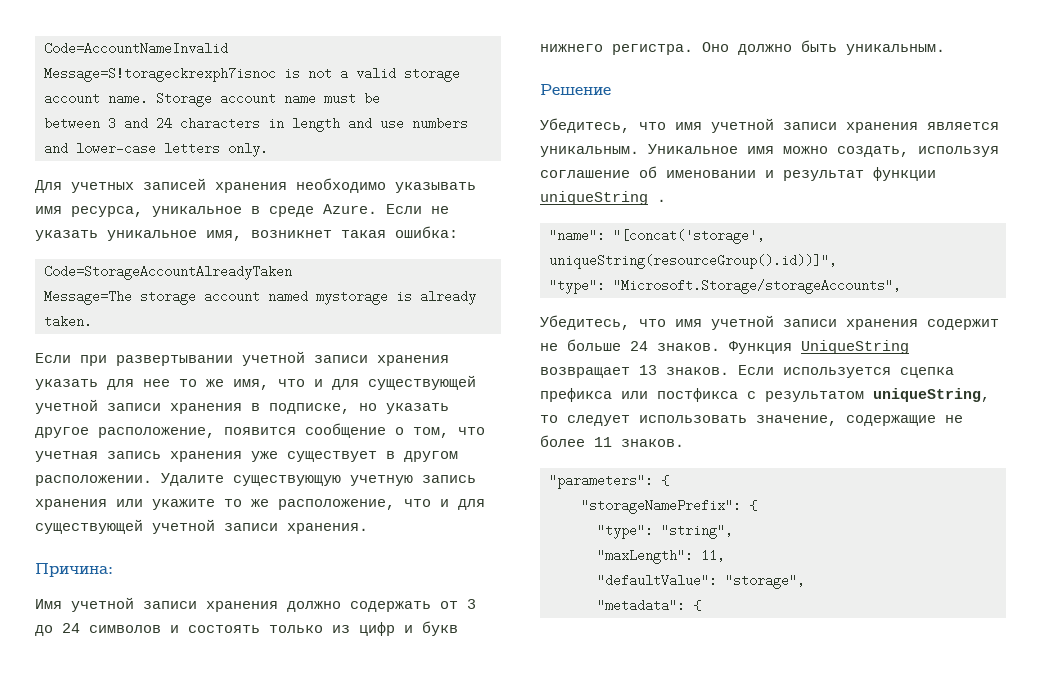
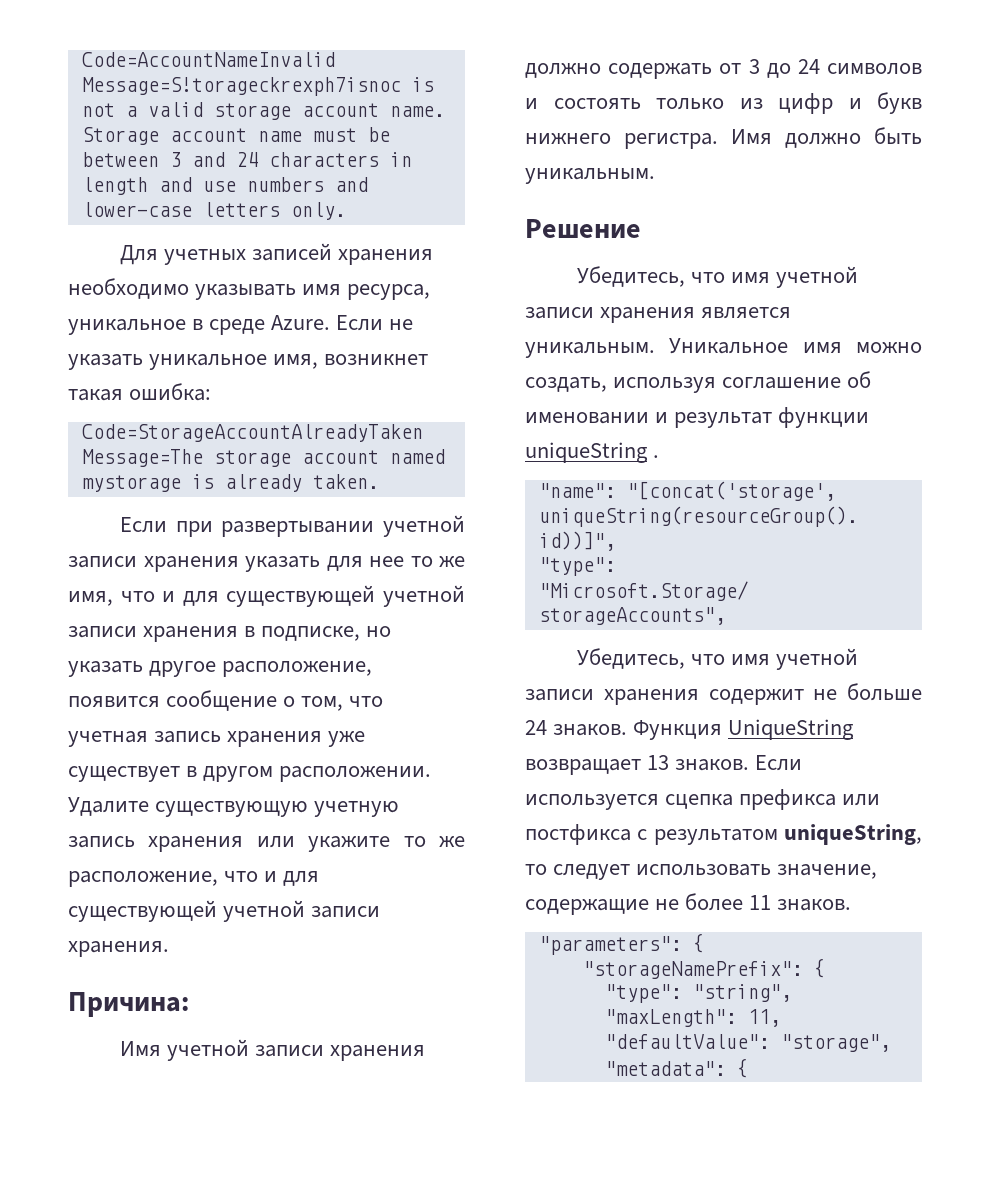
[702,42,729,52] Оно -> [731,129,772,144] Имя

